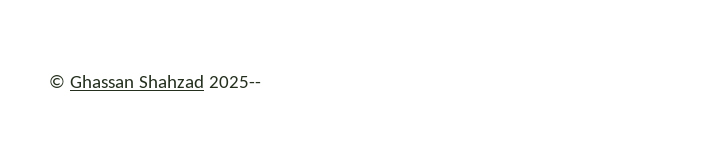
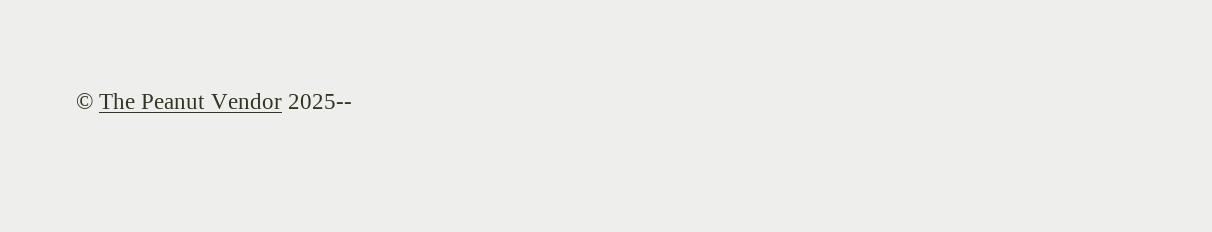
[69,75,204,88] Ghassan Shahzad -> [99,93,282,109] The Peanut Vendor

